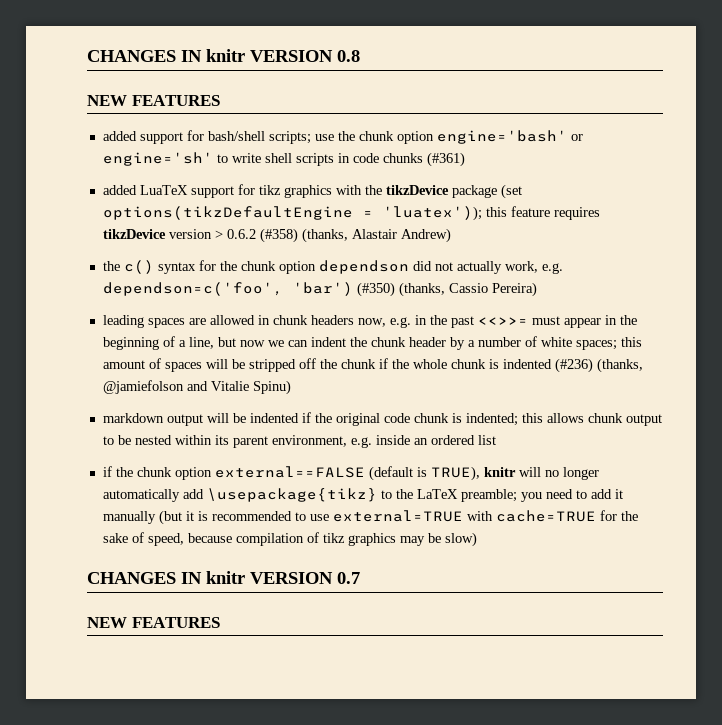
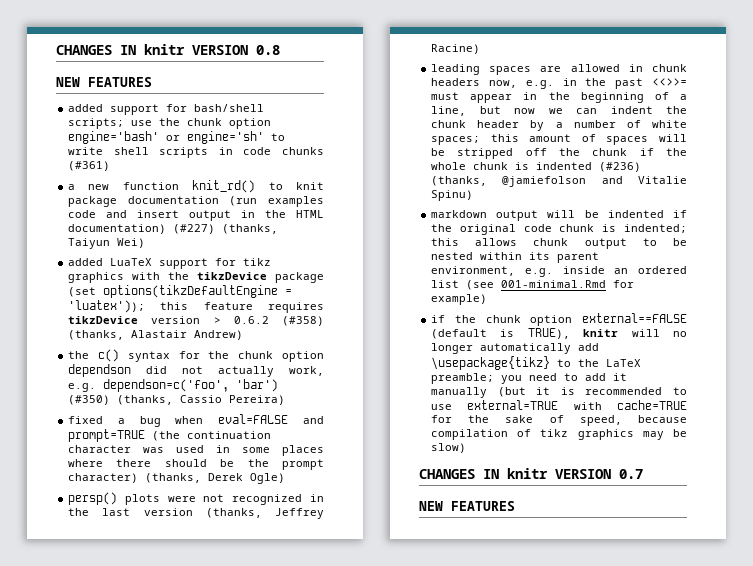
(465, 159) none -> [68,180,324,193] [68,196,324,207] [68,210,325,221] [68,224,279,234] [68,238,146,249] // a new function knit_rd() to knit package documentation (run examples code and insert output in the HTML documentation) (#227) (thanks, Taiyun Wei)
(537, 289) none -> [68,414,324,427] [68,429,272,442] [68,445,324,456] [68,459,324,470] [68,473,286,484] [68,492,324,505] [68,508,324,519] [431,44,481,54] // fixed a bug when eval=FALSE and prompt=TRUE (the continuation character was used in some places where there should be the prompt character) (thanks, Derek Ogle) // persp() plots were not recognized in the last version (thanks, Jeffrey Racine)
(496, 440) none -> [466,280,635,290] [431,294,488,305] (see 001-minimal.Rmd for example)

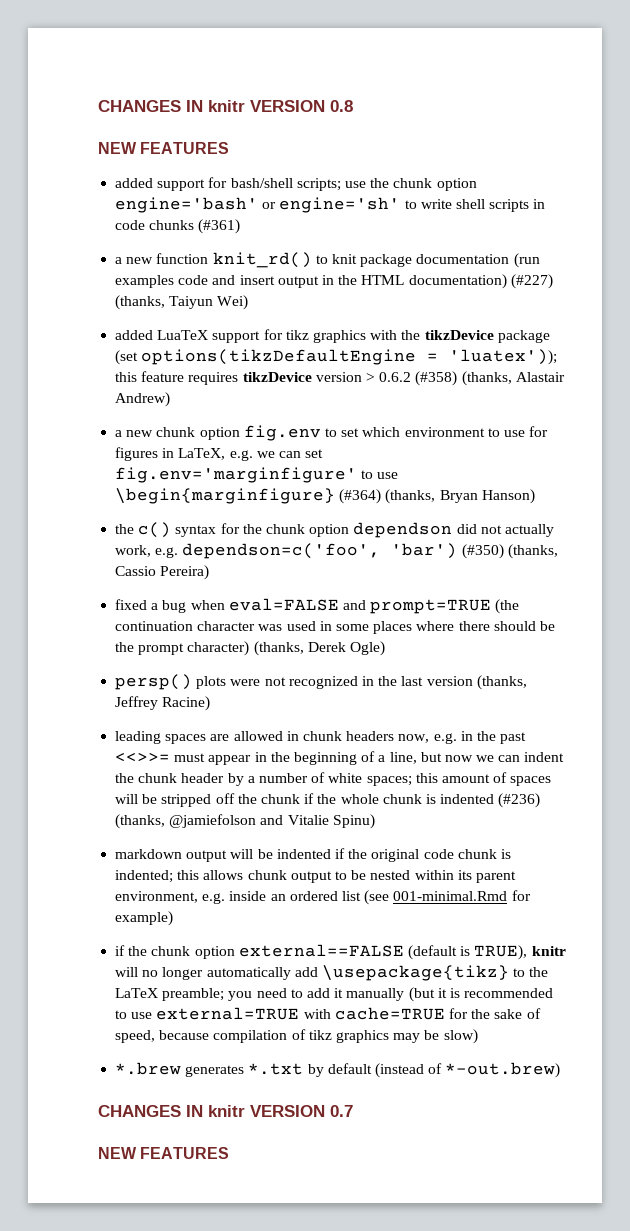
(244, 335) none -> [115,425,549,441] [115,447,324,461] [115,467,399,483] [115,488,535,504] // a new chunk option fig.env to set which environment to use for figures in LaTeX, e.g. we can set fig.env='marginfigure' to use \begin{marginfigure} (#364) (thanks, Bryan Hanson)
(467, 448) none -> [115,1062,561,1078] // *.brew generates *.txt by default (instead of *-out.brew)

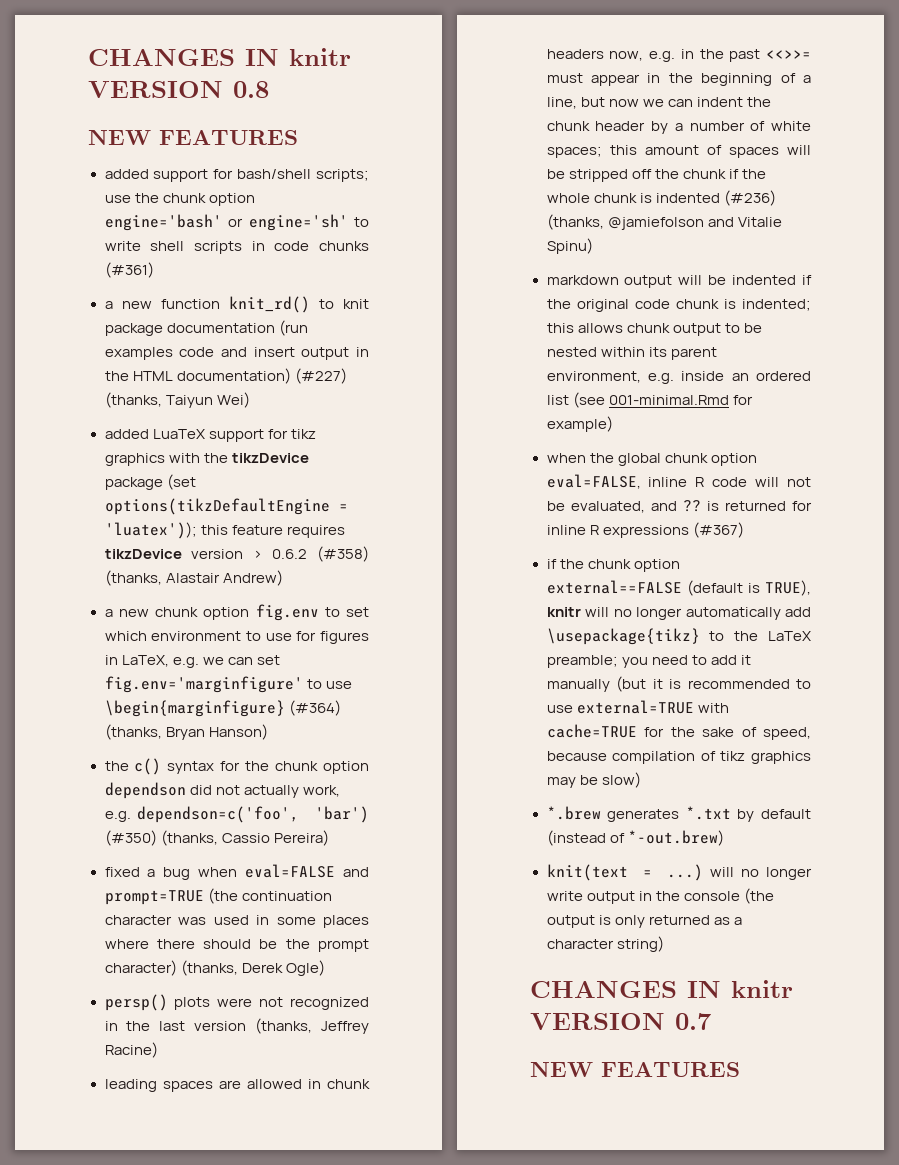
(174, 918) none -> [546,453,757,466] [546,474,811,489] [546,500,812,513] [546,522,744,538] // when the global chunk option eval=FALSE, inline R code will not be evaluated, and ?? is returned for inline R expressions (#367)
(561, 1070) none -> [546,864,812,881] [546,888,774,904] [546,915,742,928] [546,936,664,952] // knit(text = ...) will no longer write output in the console (the output is only returned as a character string)

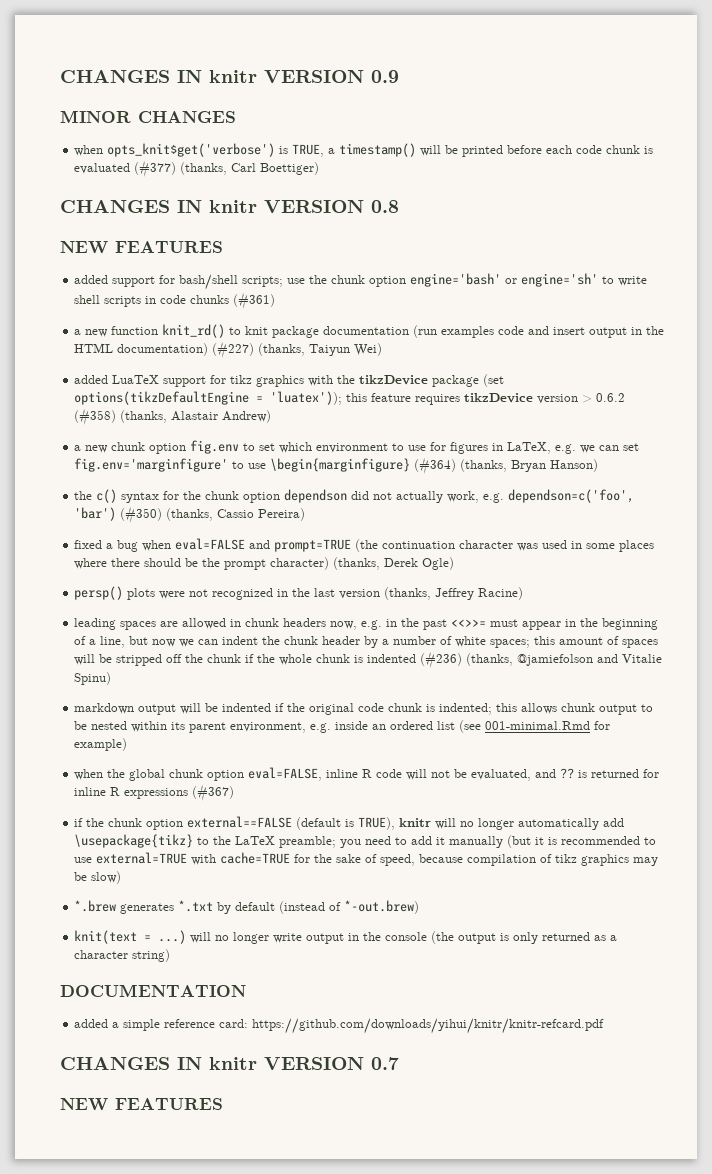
[88,48,351,66] [88,81,223,98] CHANGES IN knitr VERSION -> [60,70,399,83] [60,110,236,123] [74,143,654,157] [74,160,320,177] [60,200,364,213] CHANGES IN knitr VERSION 0.9 // MINOR CHANGES // when opts_knit$get('verbose') is TRUE, a timestamp() will be printed before each code chunk is evaluated (#377) (thanks, Carl Boettiger) // CHANGES IN knitr VERSION
(664, 944) none -> [60,984,246,997] [74,1018,605,1034] // DOCUMENTATION // added a simple reference card: https://github.com/downloads/yihui/knitr/knitr-refcard.pdf

